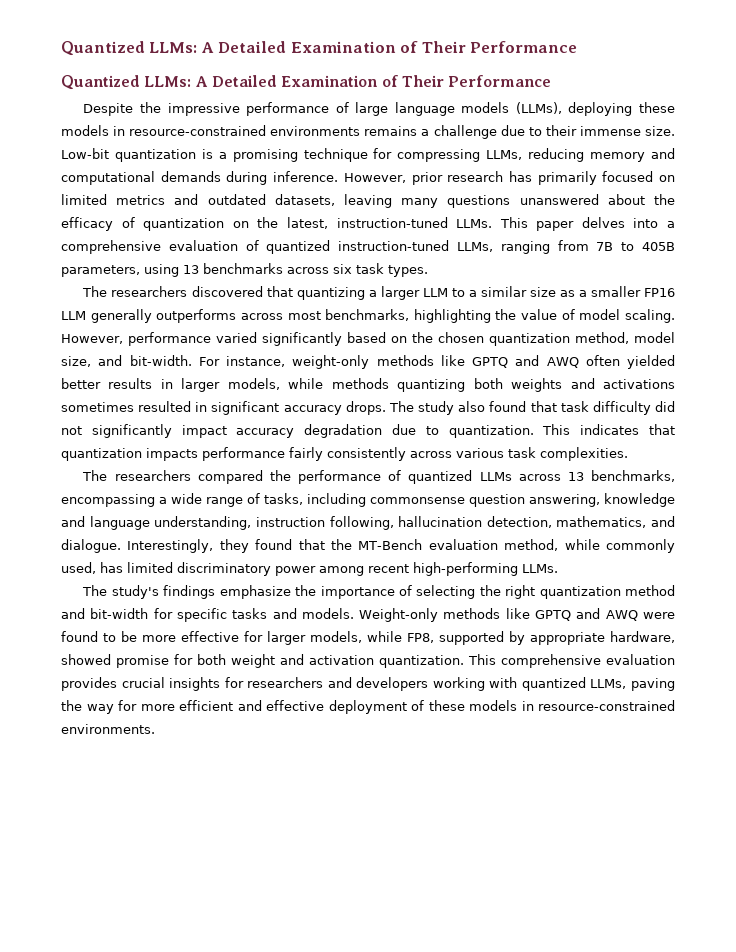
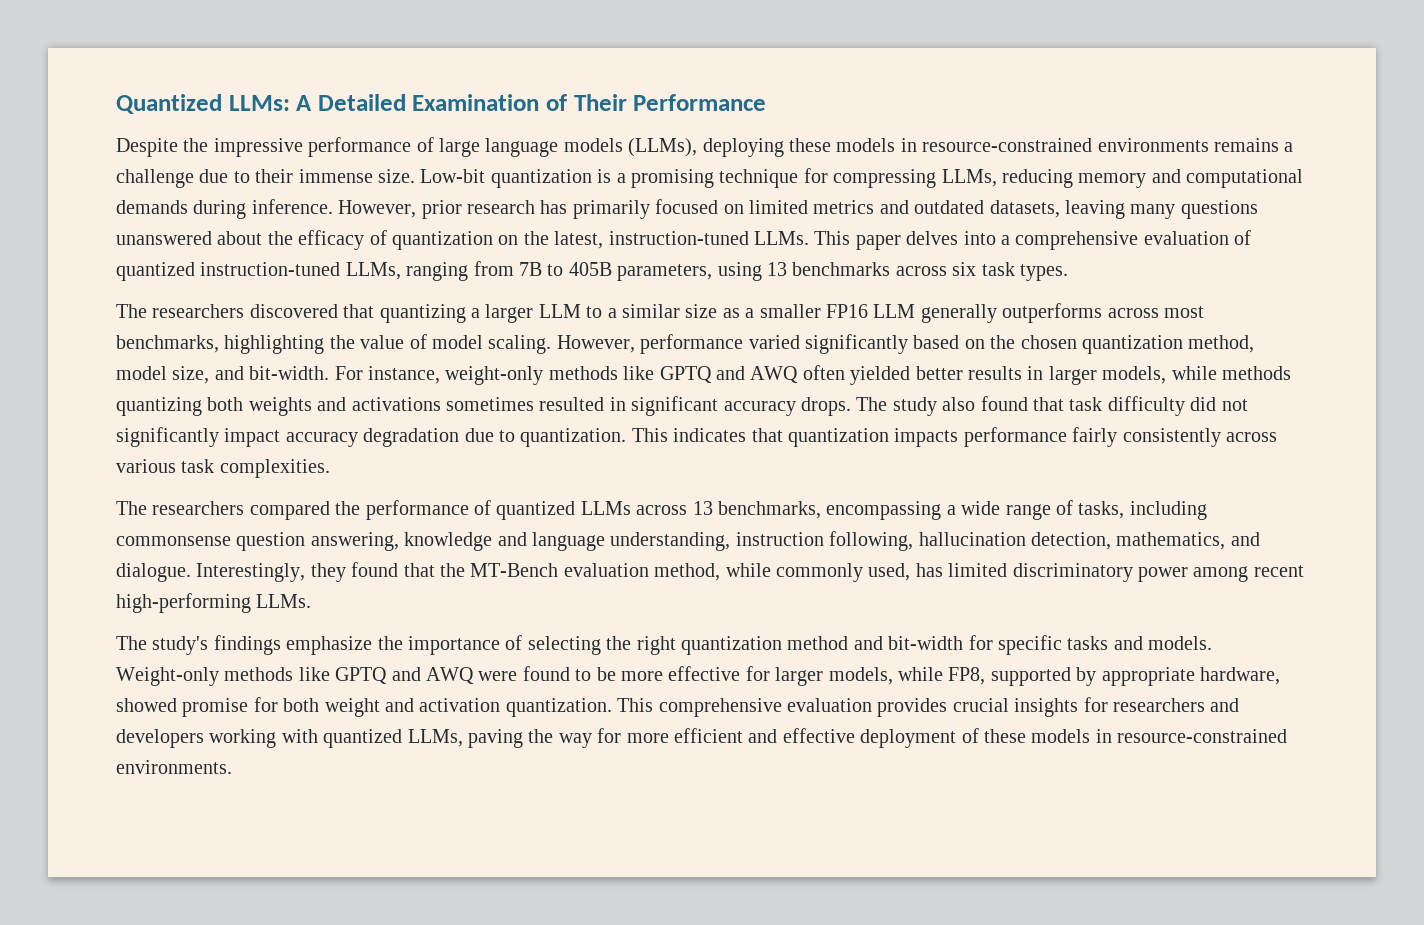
[61,41,578,56] [61,75,552,90] Quantized LLMs: A Detailed Examination of Their Performance // Quantized LLMs: A Detailed Examination of Their Performance -> [116,94,767,114] Quantized LLMs: A Detailed Examination of Their Performance

